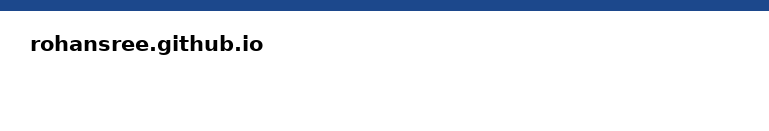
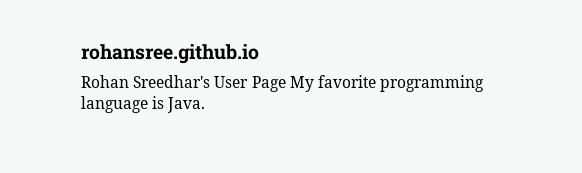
(263, 45) none -> [81,75,485,92] [81,96,206,113] // Rohan Sreedhar's User Page My favorite programming language is Java.

